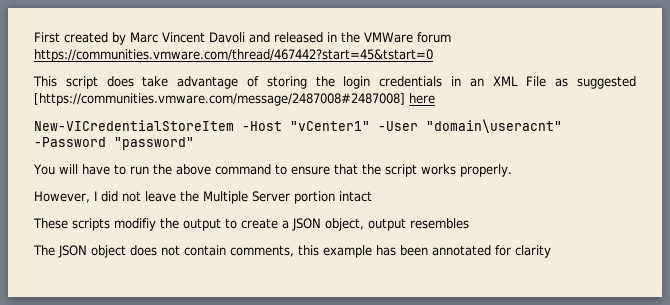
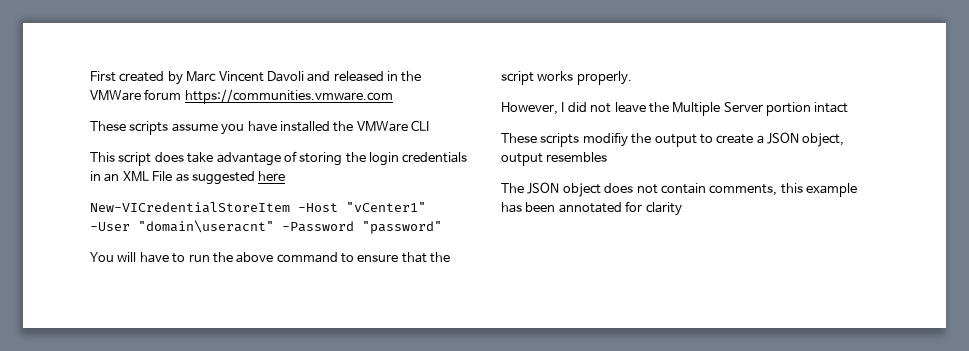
[34,49,433,62] https://communities.vmware.com/thread/467442?start=45&tstart=0 -> [184,89,393,104] [90,120,429,135] https://communities.vmware.com // These scripts assume you have installed the VMWare CLI
[34,93,405,106] [https://communities.vmware.com/message/2487008#2487008] -> (255, 178) none

